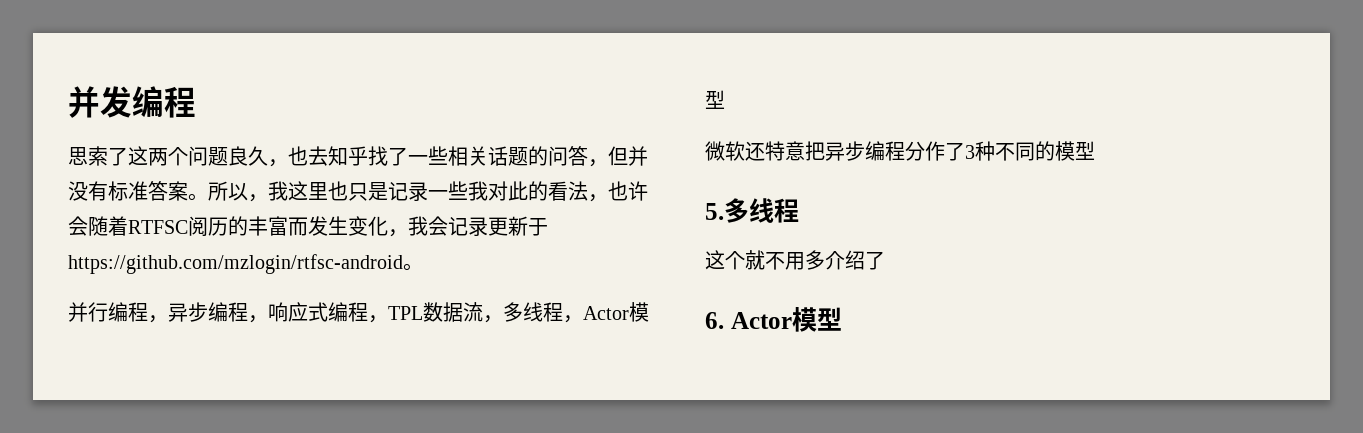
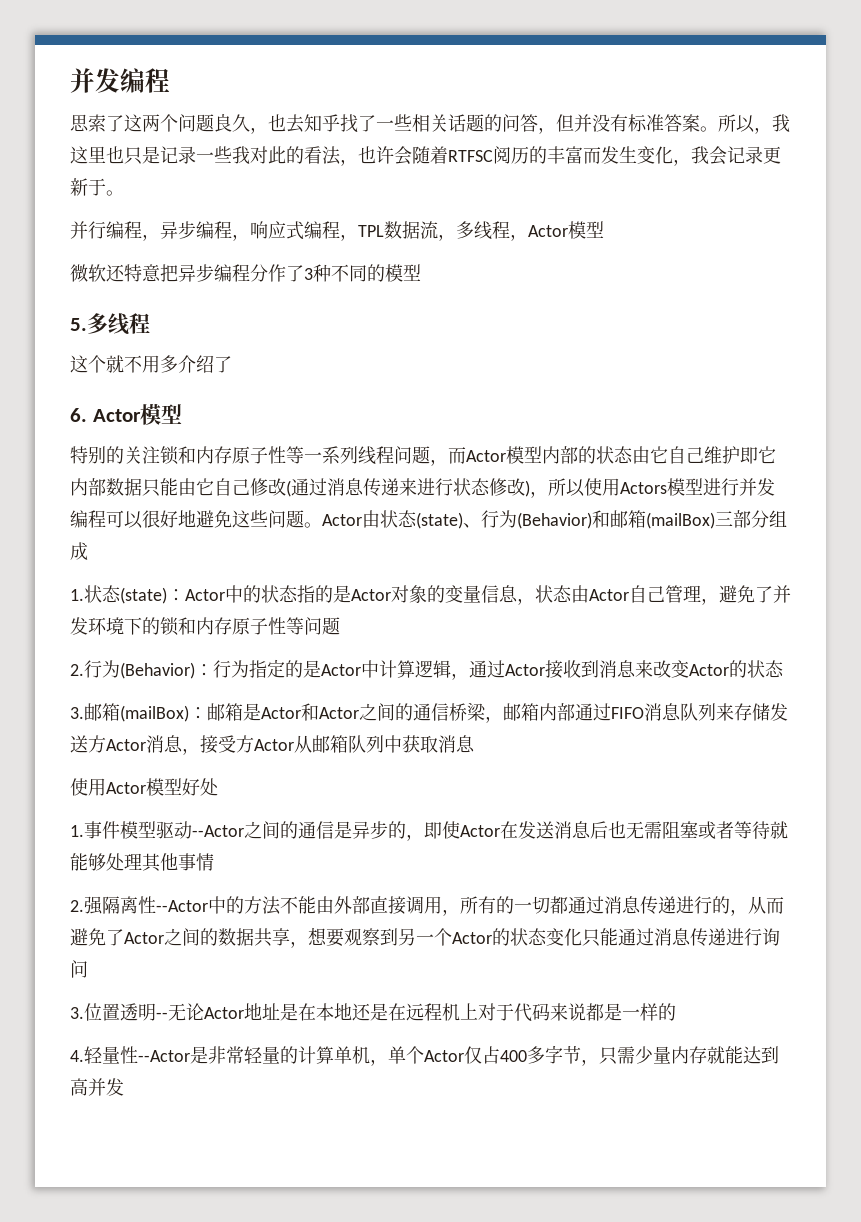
[68,254,403,274] https://github.com/mzlogin/rtfsc-android -> (106, 187) none
(842, 319) none -> [70,446,776,466] [70,478,775,498] [70,510,787,529] [70,542,88,560] [70,585,791,605] [70,617,340,636] [70,659,784,680] [70,702,788,723] [70,735,475,755] [70,778,218,796] [70,821,788,841] [70,853,214,872] [70,896,784,916] [70,927,780,948] [70,960,88,978] [70,1003,676,1022] [70,1045,779,1066] [70,1078,124,1096] // 特别的关注锁和内存原子性等一系列线程问题，而Actor模型内部的状态由它自己维护即它内部数据只能由它自己修改(通过消息传递来进行状态修改)，所以使用Actors模型进行并发编程可以很好地避免这些问题。Actor由状态(state)、行为(Behavior)和邮箱(mailBox)三部分组成 // 1.状态(state)：Actor中的状态指的是Actor对象的变量信息，状态由Actor自己管理，避免了并发环境下的锁和内存原子性等问题 // 2.行为(Behavior)：行为指定的是Actor中计算逻辑，通过Actor接收到消息来改变Actor的状态 // 3.邮箱(mailBox)：邮箱是Actor和Actor之间的通信桥梁，邮箱内部通过FIFO消息队列来存储发送方Actor消息，接受方Actor从邮箱队列中获取消息 // 使用Actor模型好处 // 1.事件模型驱动--Actor之间的通信是异步的，即使Actor在发送消息后也无需阻塞或者等待就能够处理其他事情 // 2.强隔离性--Actor中的方法不能由外部直接调用，所有的一切都通过消息传递进行的，从而避免了Actor之间的数据共享，想要观察到另一个Actor的状态变化只能通过消息传递进行询问 // 3.位置透明--无论Actor地址是在本地还是在远程机上对于代码来说都是一样的 // 4.轻量性--Actor是非常轻量的计算单机，单个Actor仅占400多字节，只需少量内存就能达到高并发

